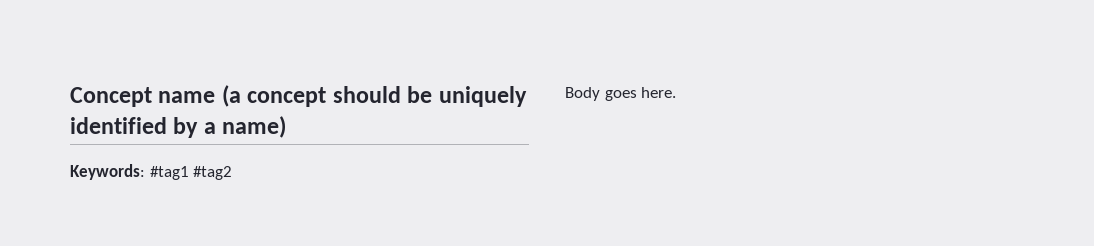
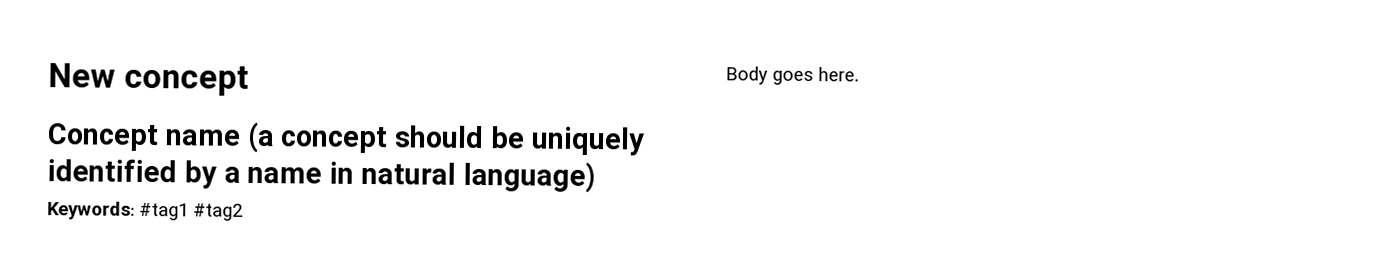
(70, 97) none -> [48,63,250,96] New concept //
[222,116,287,138] name) -> [247,160,596,194] name in natural language)

